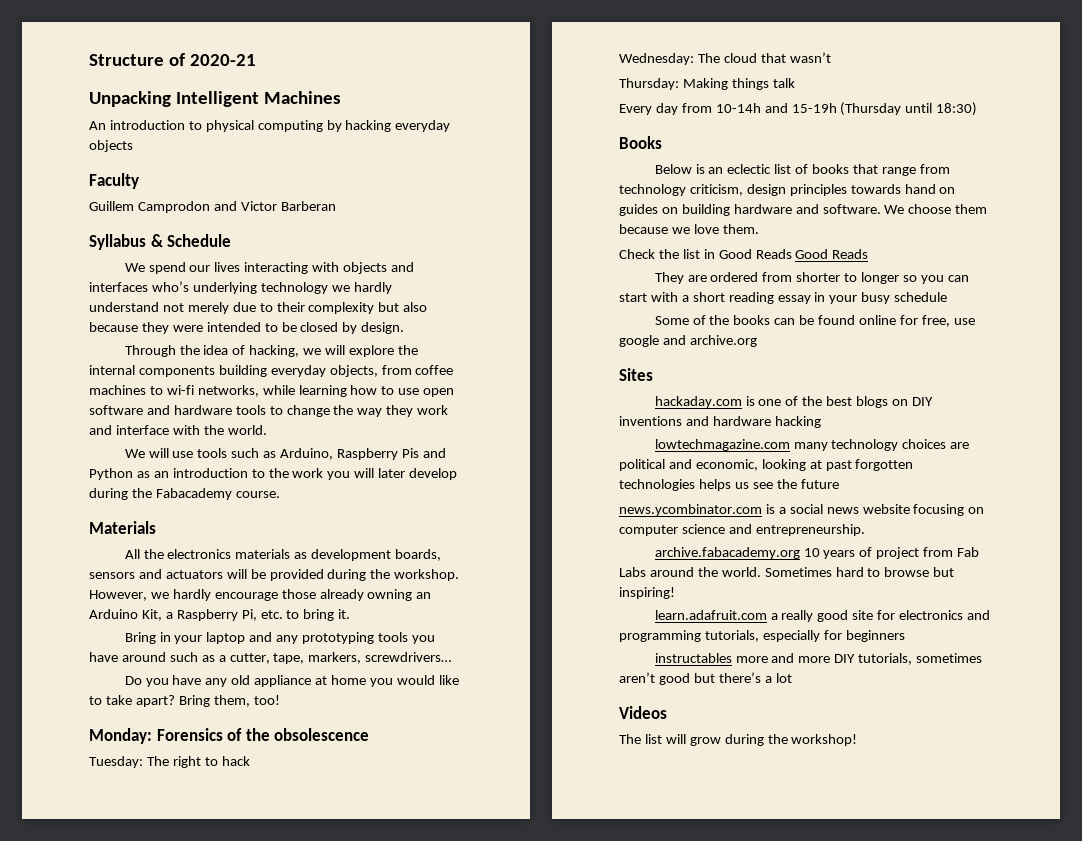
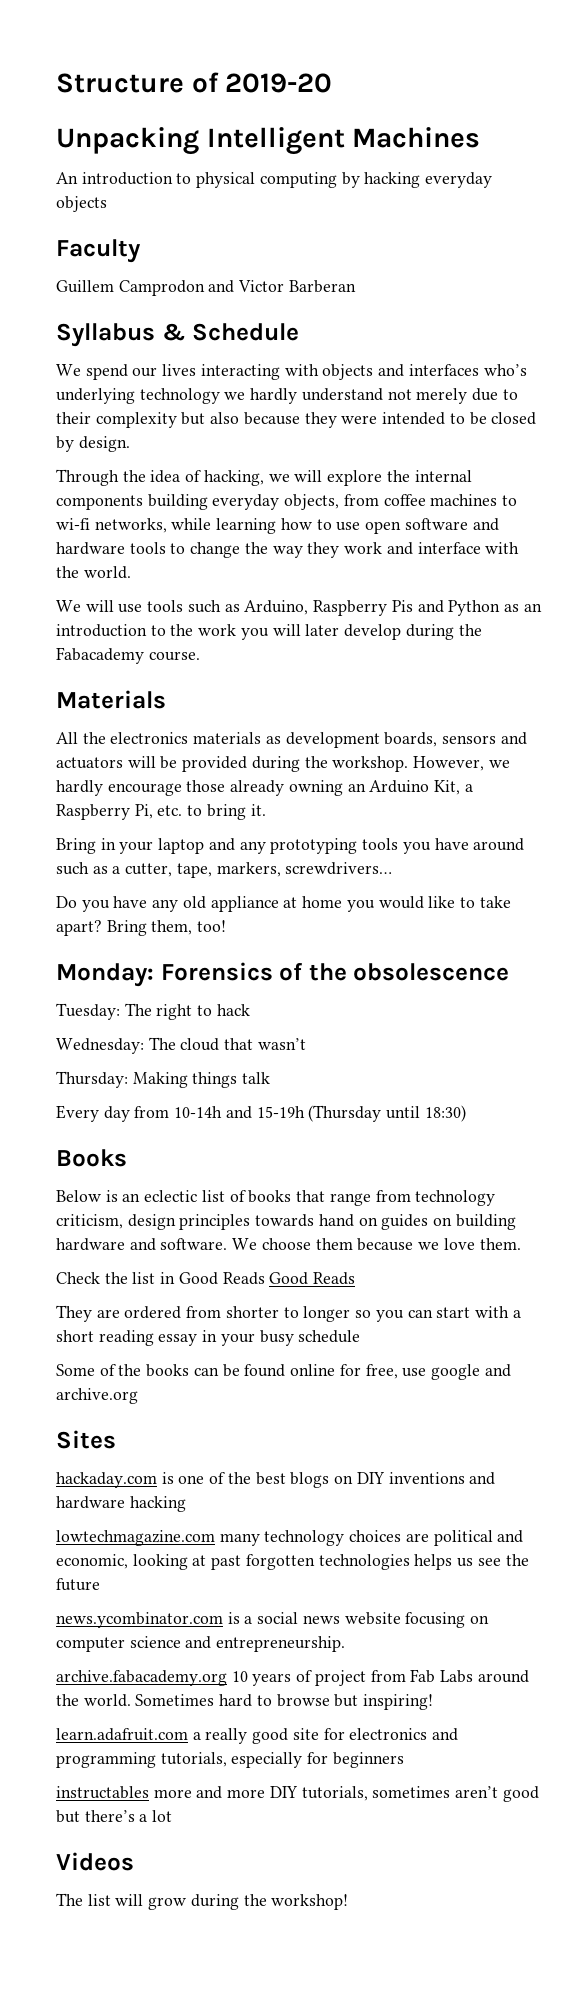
[189,54,256,66] 2020-21 -> [225,73,333,93] 2019-20

